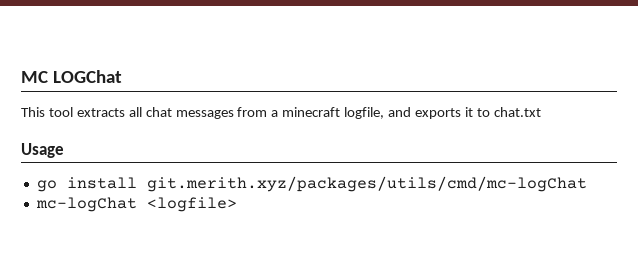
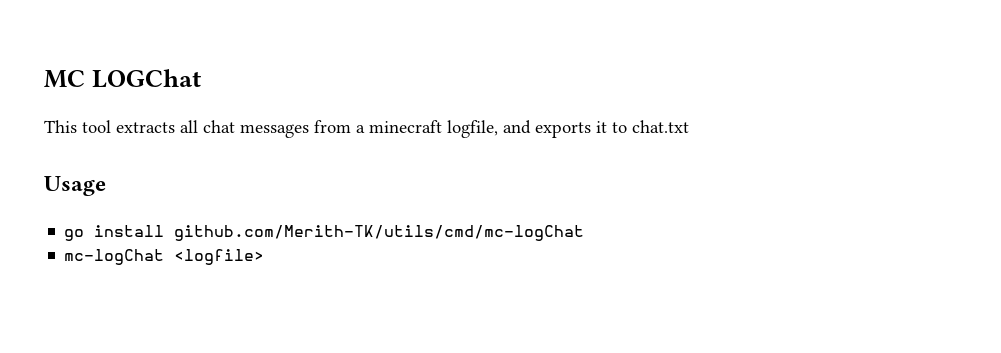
[146,176,587,192] git.merith.xyz/packages/utils/cmd/mc-logChat -> [174,225,585,241] github.com/Merith-TK/utils/cmd/mc-logChat

